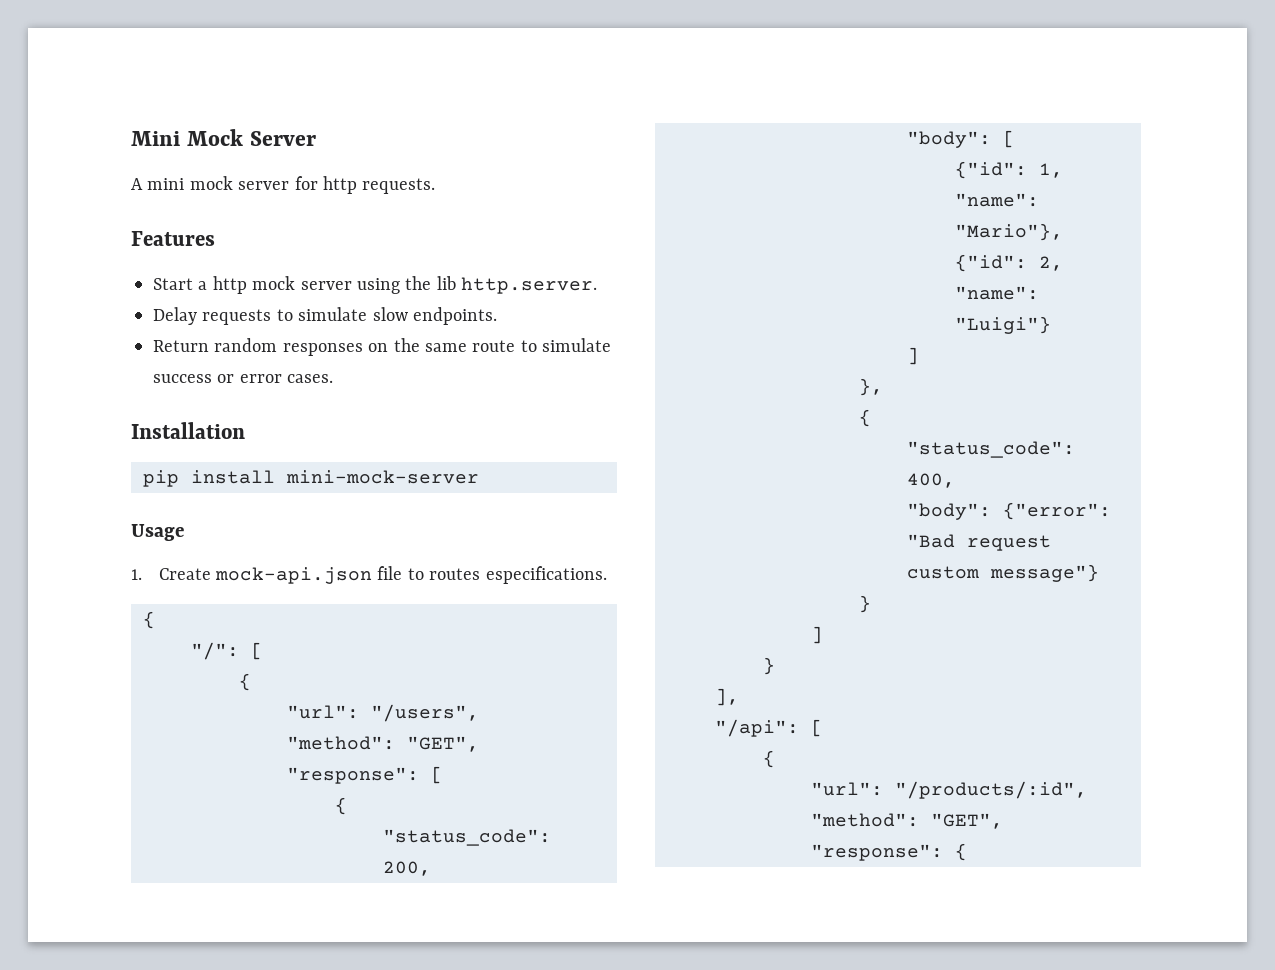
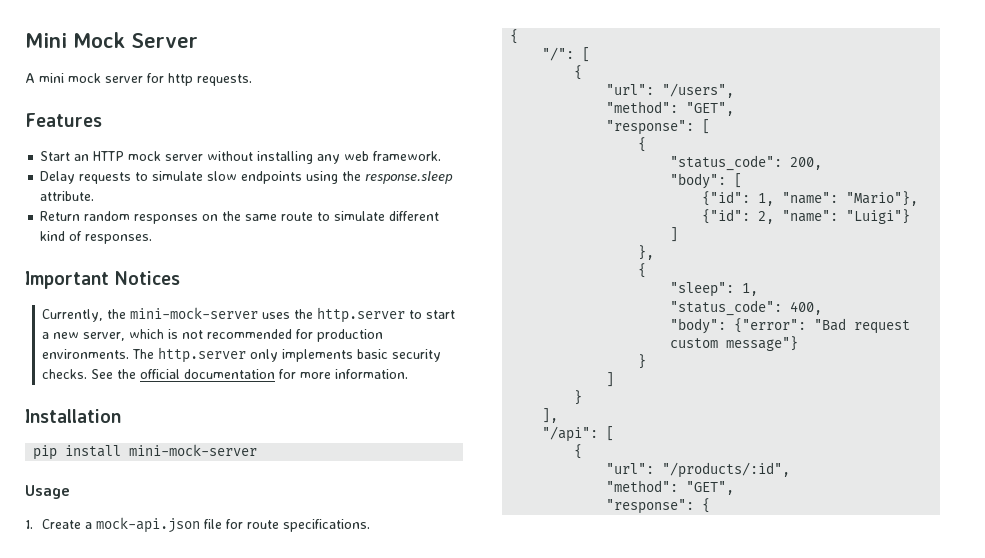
[198,276,598,294] a http mock server using the lib http.server. -> [74,151,442,164] an HTTP mock server without installing any web framework.
[413,307,497,325] endpoints. -> [241,171,454,184] [40,191,95,201] endpoints using the response.sleep attribute.
[153,374,334,383] success or error cases. -> [389,211,440,221] [40,231,153,244] [25,271,181,289] [42,307,456,323] [42,329,384,342] [42,347,442,363] [42,369,409,379] different kind of responses. // Important Notices // Currently, the mini-mock-server uses the http.server to start a new server, which is not recommended for production environments. The http.server only implements basic security checks. See the official documentation for more information.
(211, 574) none -> [85,522,93,529] a
[407,566,607,584] to routes especifications. -> [226,519,371,532] for route specifications.
(871, 418) none -> [670,282,759,297] // "sleep": 1,

